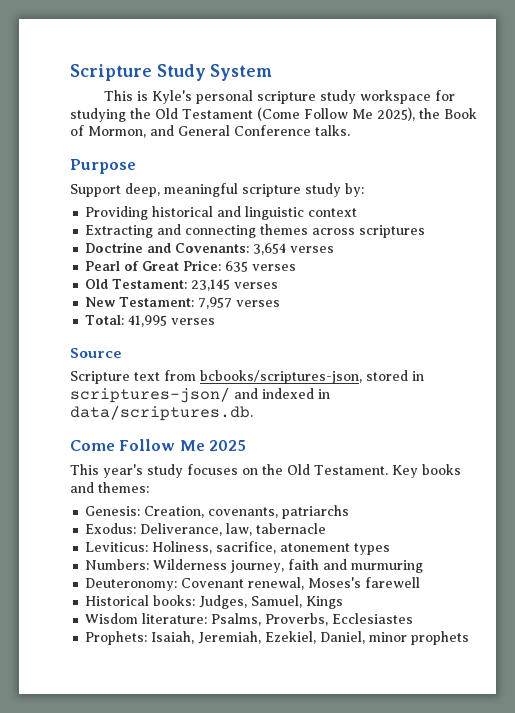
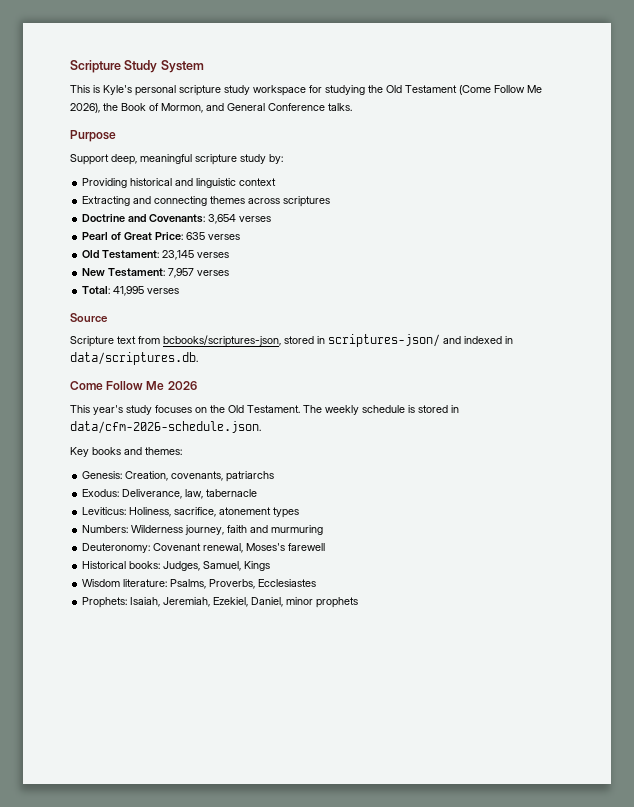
[376,107,415,121] 2025), -> [70,103,100,113] 2026),
[209,440,247,451] 2025 -> [167,381,197,390] 2026
(388, 470) none -> [303,405,459,415] [70,421,261,434] The weekly schedule is stored in data/cfm-2026-schedule.json. //

